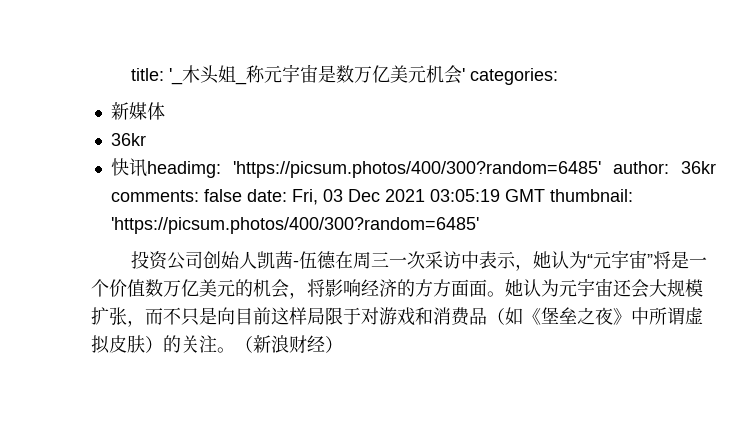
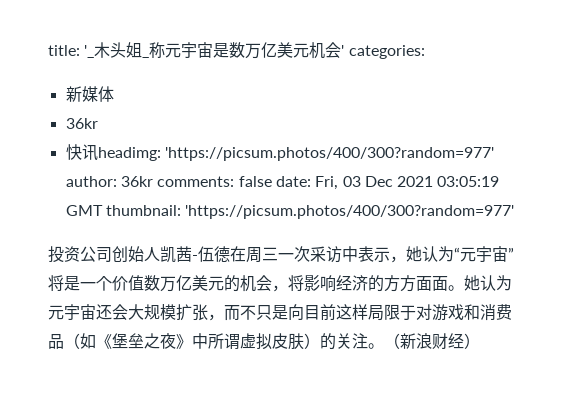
[232,161,601,178] 'https://picsum.photos/400/300?random=6485' -> [164,147,494,161] 'https://picsum.photos/400/300?random=977'
[110,217,479,234] 'https://picsum.photos/400/300?random=6485' -> [185,205,515,219] 'https://picsum.photos/400/300?random=977'

